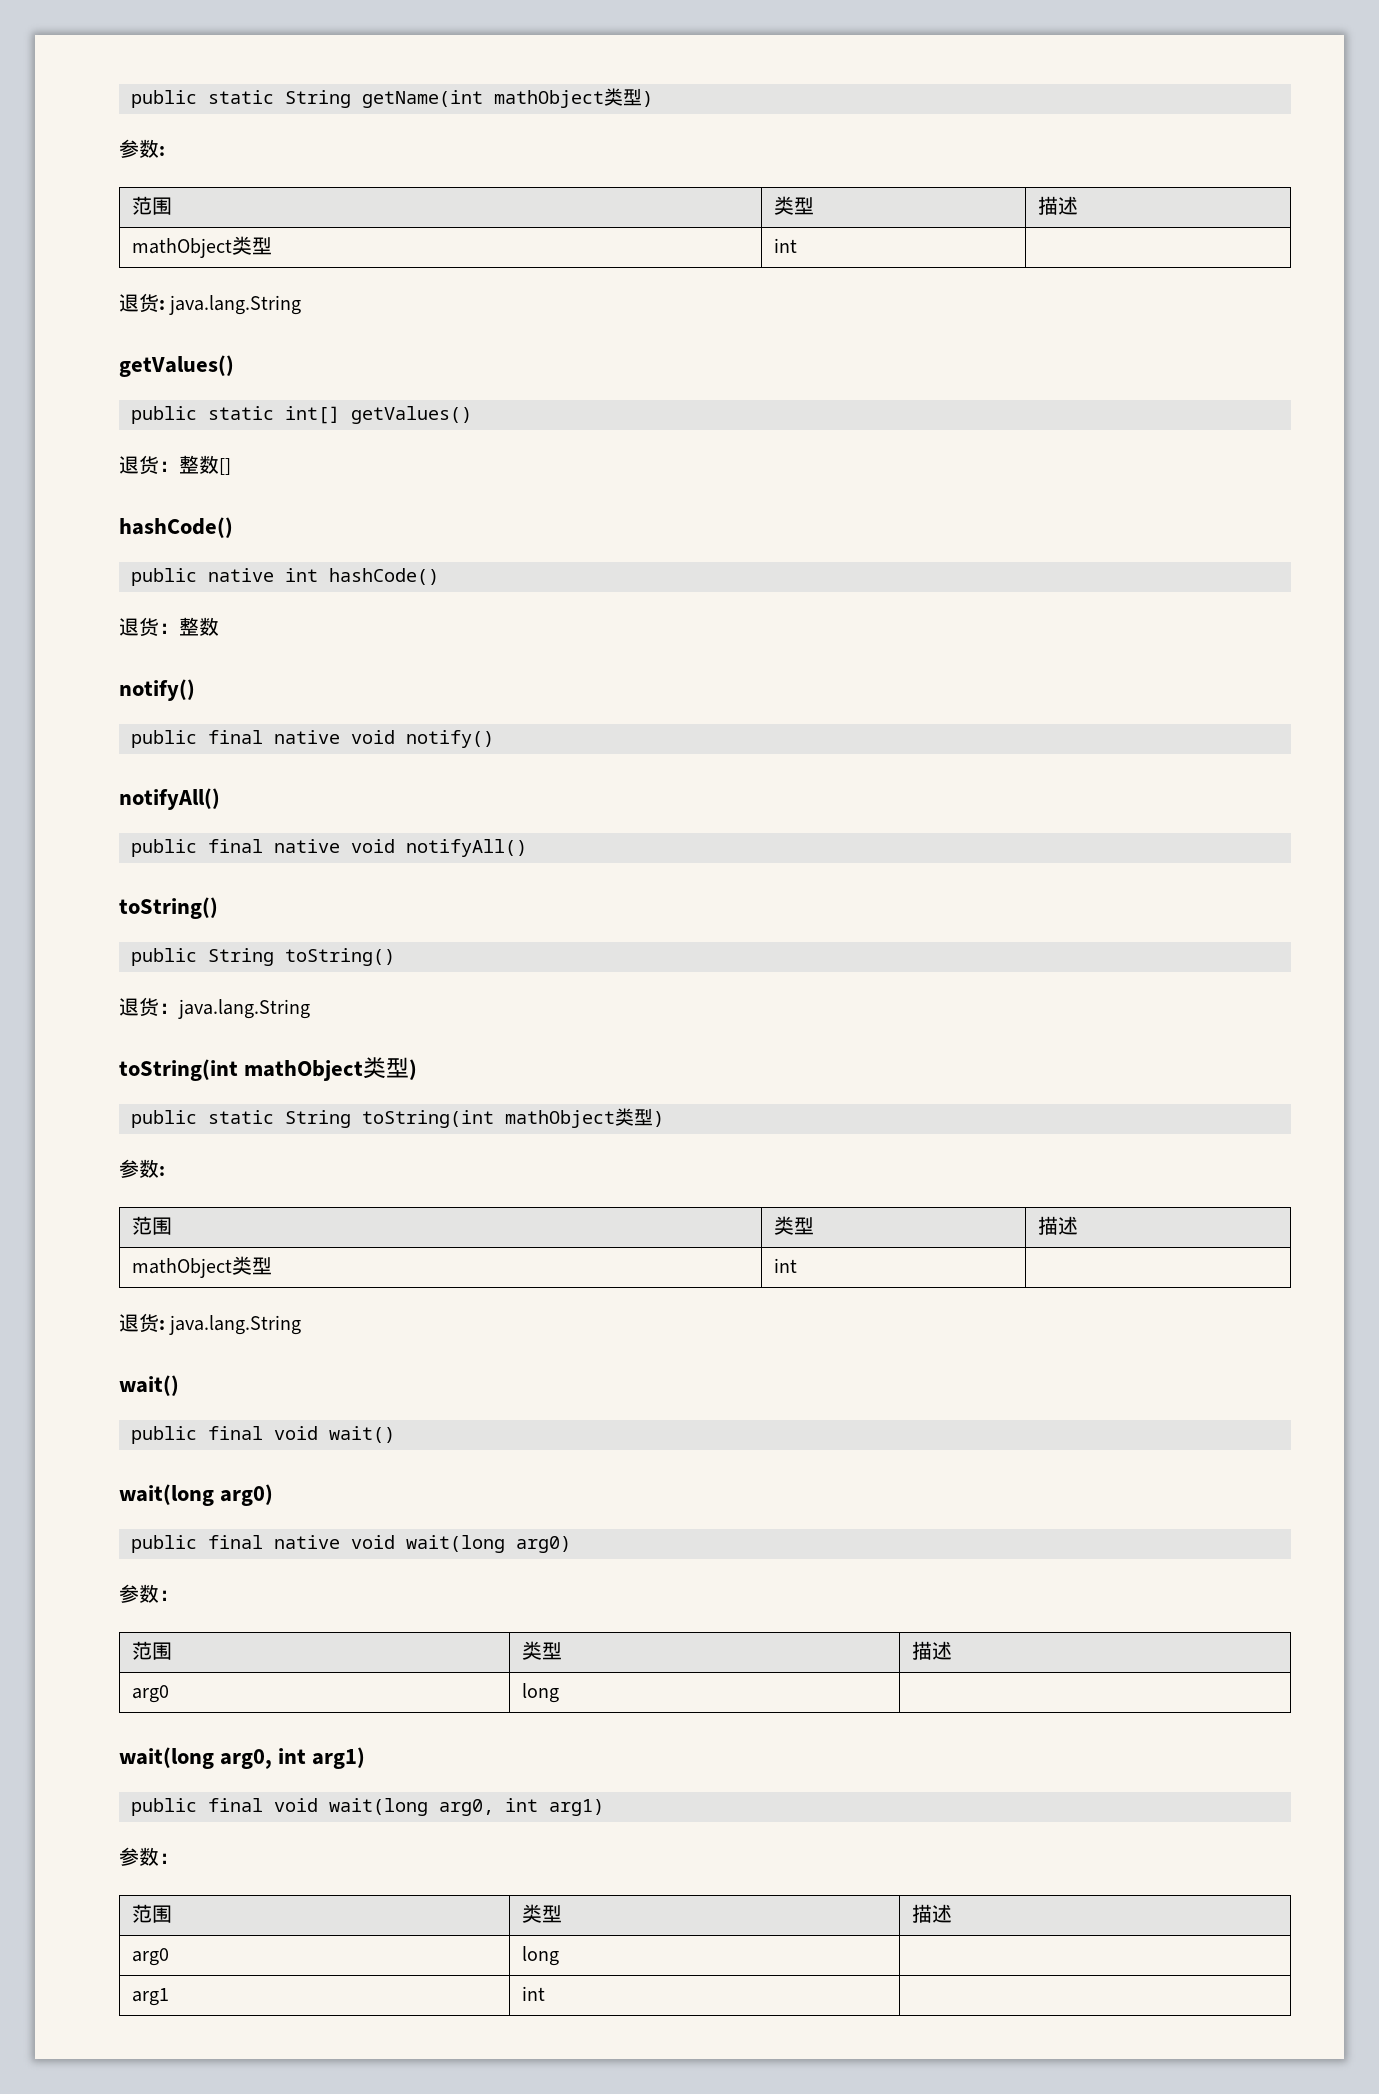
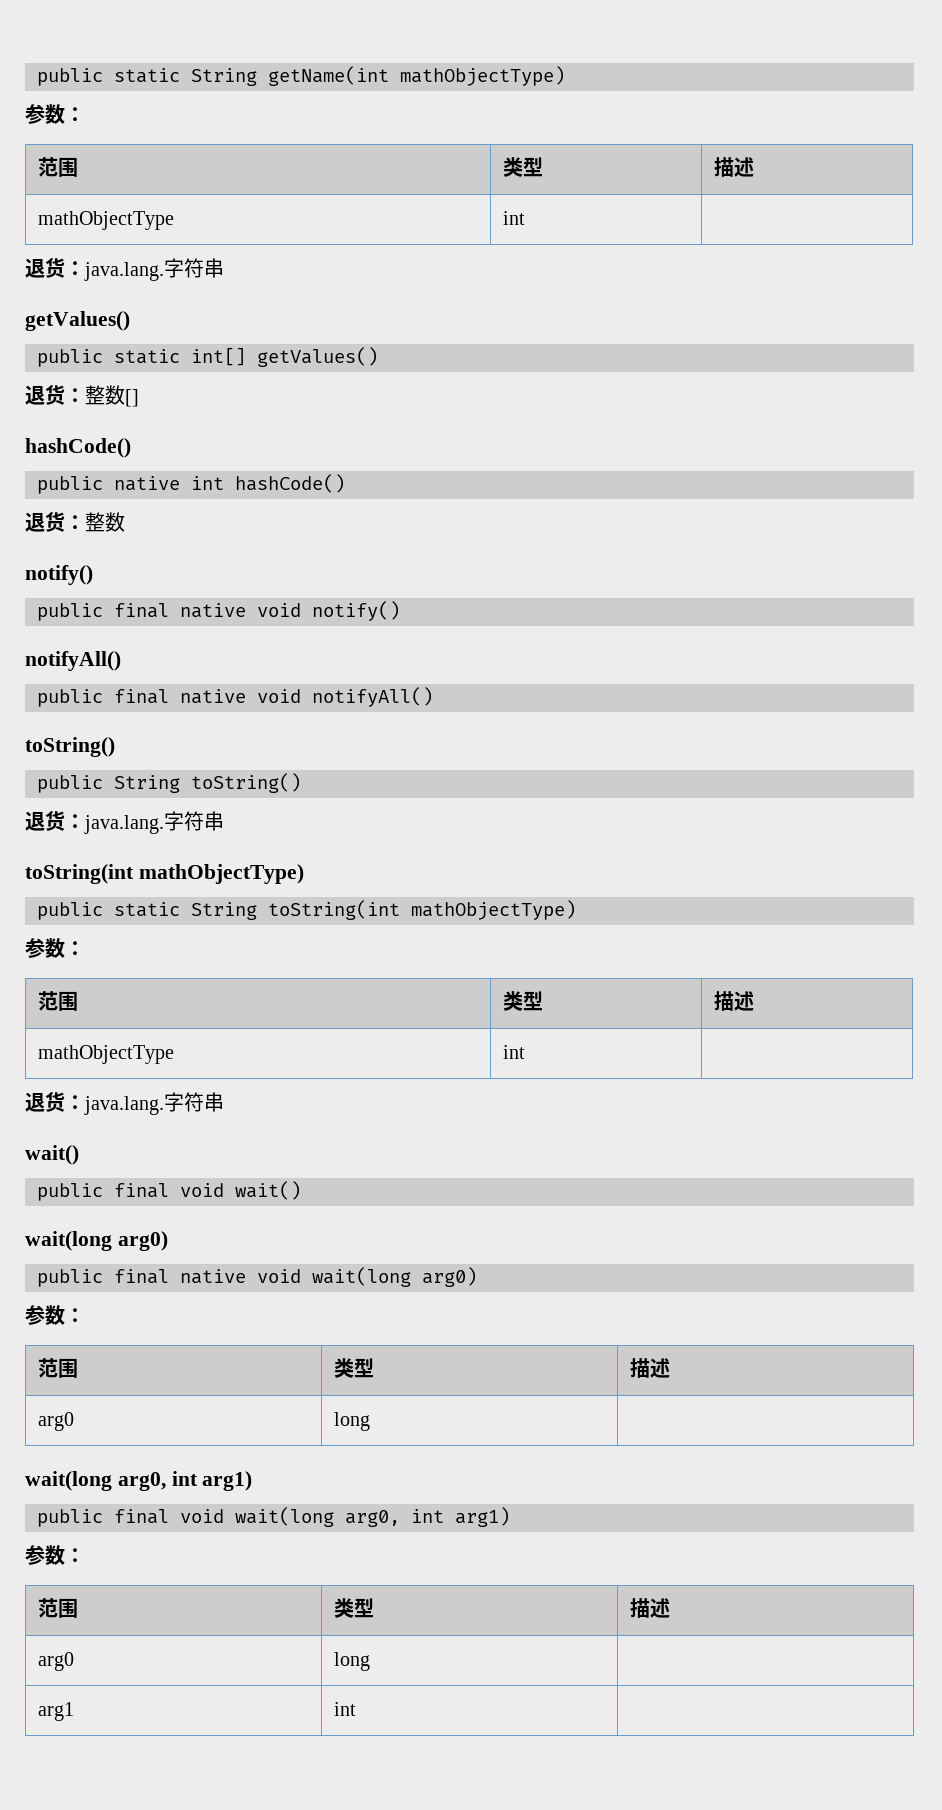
[494,88,653,108] [119,139,165,158] [132,196,173,215] [774,196,815,215] [1038,196,1079,215] [132,236,273,258] [774,238,798,253] [119,293,302,315] mathObject类型) // 参数: // 范围 | 类型 | 描述 // mathObject类型 | int | // 退货: java.lang.String -> [400,66,565,86] [25,104,85,124] [38,157,79,177] [503,157,544,177] [714,157,755,177] [38,211,175,230] [503,211,526,225] [25,257,224,281] mathObjectType) // 参数： // 范围 | 类型 | 描述 // mathObjectType | int | // 退货：java.lang.字符串
[178,999,310,1019] [119,1057,418,1081] java.lang.String // toString(int mathObject类型) -> [84,811,224,834] [25,864,304,884] java.lang.字符串 // toString(int mathObjectType)
[505,1108,664,1128] [119,1159,165,1178] [132,1216,173,1235] [774,1216,815,1235] [1038,1216,1079,1235] [132,1256,273,1278] [774,1258,798,1273] [119,1313,302,1335] mathObject类型) // 参数: // 范围 | 类型 | 描述 // mathObject类型 | int | // 退货: java.lang.String -> [411,900,576,920] [25,938,85,958] [38,991,79,1011] [503,991,544,1011] [714,991,755,1011] [38,1045,175,1064] [503,1045,526,1059] [25,1091,224,1115] mathObjectType) // 参数： // 范围 | 类型 | 描述 // mathObjectType | int | // 退货：java.lang.字符串

